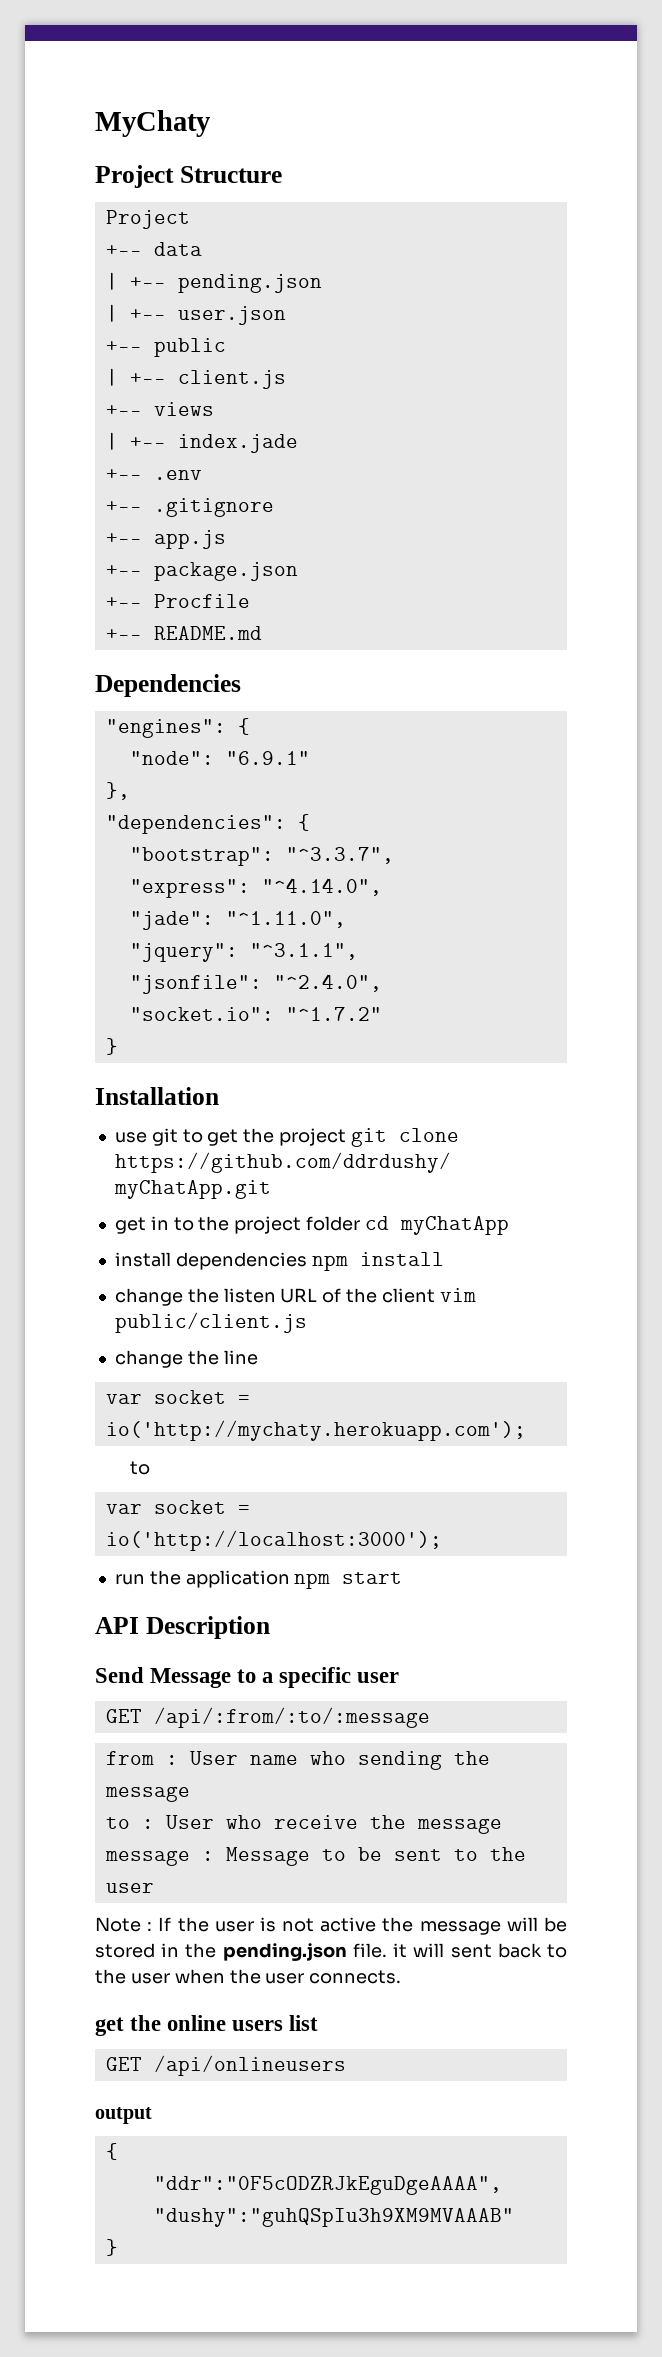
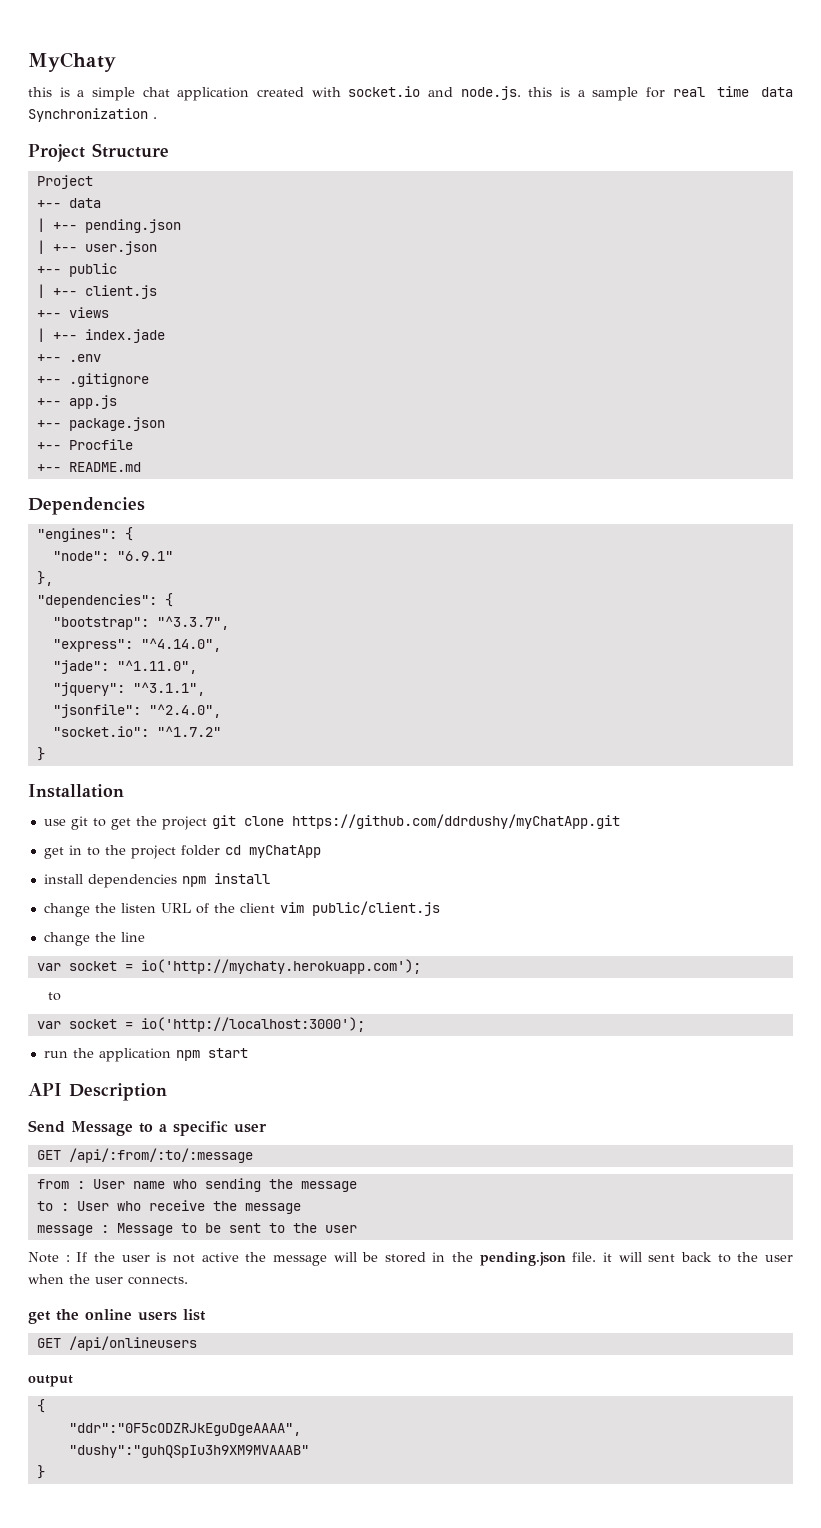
(210, 123) none -> [28,86,793,101] [28,108,157,122] // this is a simple chat application created with socket.io and node.js. this is a sample for real time data Synchronization .

